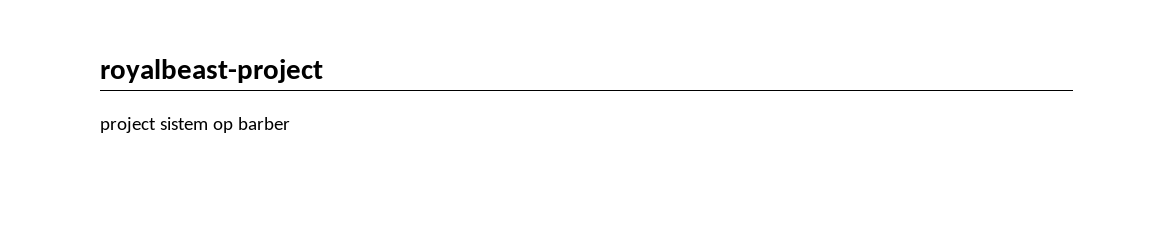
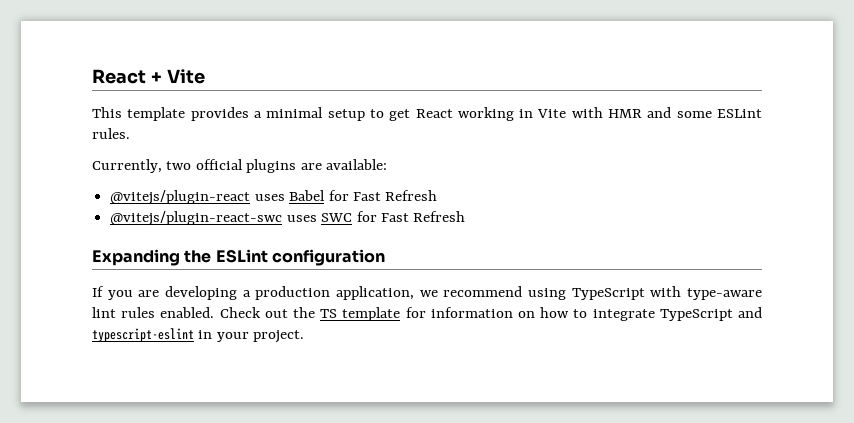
[100,59,323,83] [100,117,290,133] royalbeast-project // project sistem op barber -> [92,69,205,84] [92,107,762,121] [92,128,130,139] [92,159,388,173] [110,190,438,205] [110,211,466,226] [92,249,385,266] [92,286,762,300] [92,307,763,321] [92,328,305,343] React + Vite // This template provides a minimal setup to get React working in Vite with HMR and some ESLint rules. // Currently, two official plugins are available: // @vitejs/plugin-react uses Babel for Fast Refresh // @vitejs/plugin-react-swc uses SWC for Fast Refresh // Expanding the ESLint configuration // If you are developing a production application, we recommend using TypeScript with type-aware lint rules enabled. Check out the TS template for information on how to integrate TypeScript and typescript-eslint in your project.

